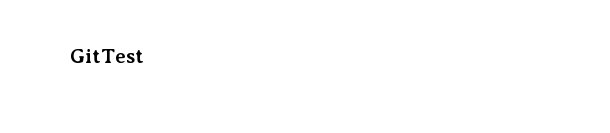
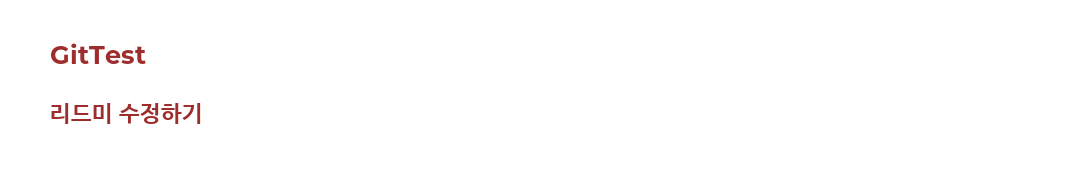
(144, 56) none -> [50,103,204,124] // 리드미 수정하기

